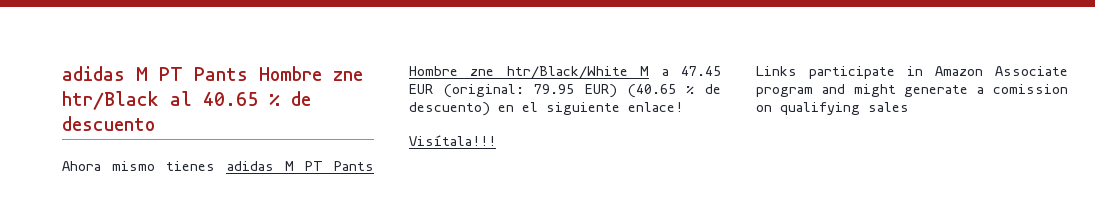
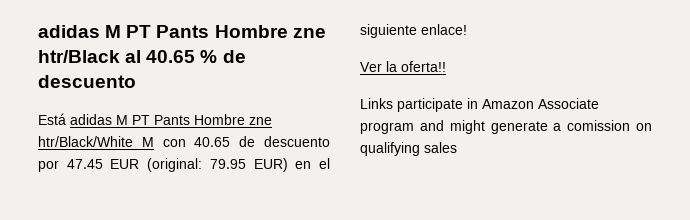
[62,161,216,171] Ahora mismo tienes -> [38,113,66,125] Está
[661,69,669,76] a -> [162,136,330,147] [38,160,59,172] con 40.65 de descuento por
[627,84,721,98] [409,102,490,116] (40.65 % de descuento) -> (288, 165) none
[409,135,496,146] Visítala!!! -> [360,61,446,72] Ver la oferta!!

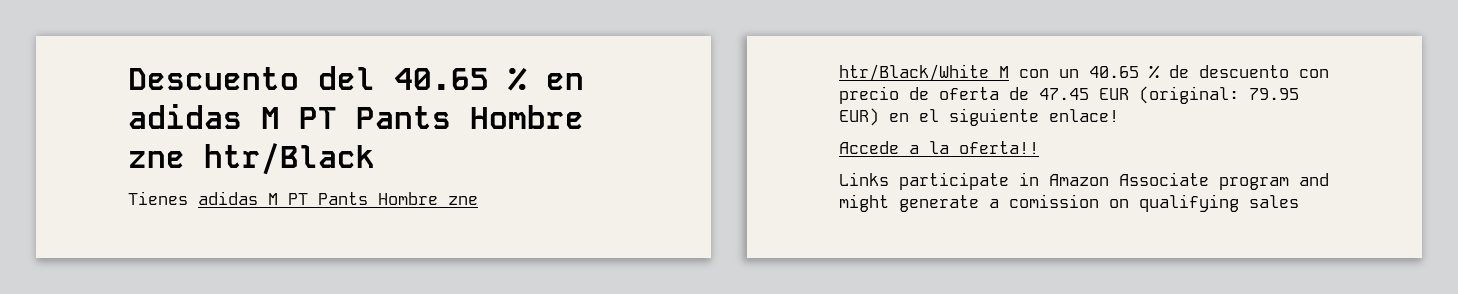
(38, 31) none -> [128,66,584,91] Descuento del 40.65 % en
[125,50,246,63] [38,75,136,88] [38,113,66,125] al 40.65 % de descuento // Está -> [128,191,188,205] // Tienes
[194,136,330,147] [38,160,59,172] 40.65 de descuento por -> [1059,65,1329,79] [839,86,1029,104] un 40.65 % de descuento con precio de oferta de
[360,62,382,72] Ver -> [839,141,919,154] Accede a

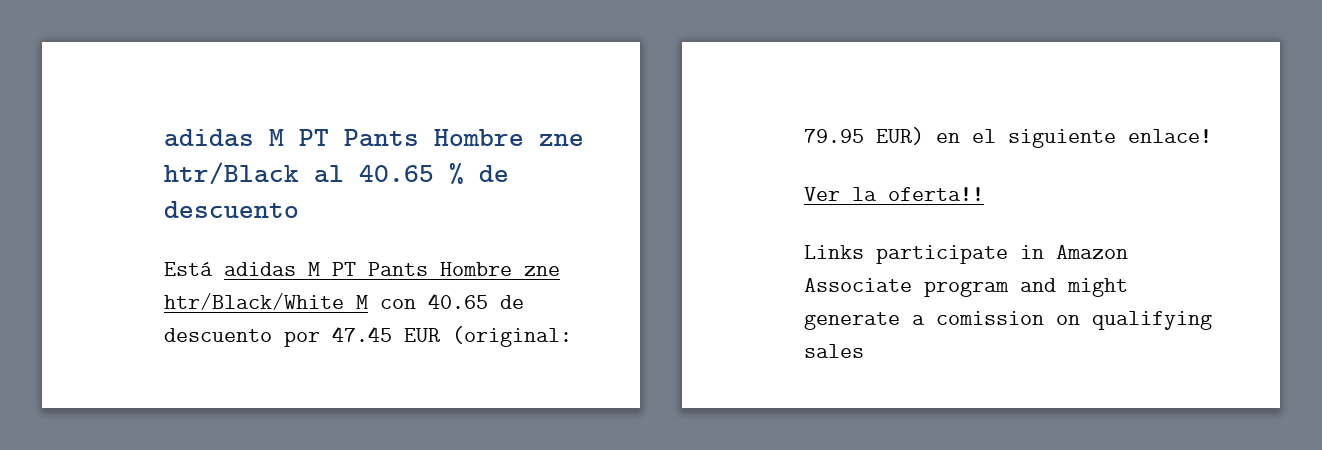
[128,66,584,91] Descuento del 40.65 % en -> (164, 138) none
[128,191,188,205] // Tienes -> [314,163,509,184] [164,201,299,218] [164,262,213,276] al 40.65 % de descuento // Está
[1059,65,1329,79] [839,86,1029,104] un 40.65 % de descuento con precio de oferta de -> [428,293,524,309] [164,328,320,347] 40.65 de descuento por
[839,141,919,154] Accede a -> [804,187,840,201] Ver

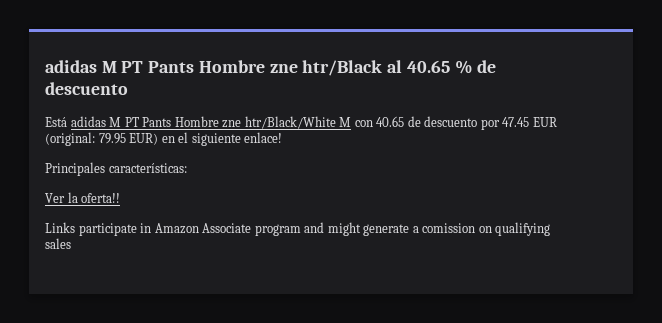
(1212, 136) none -> [45,162,187,176] // Principales características:

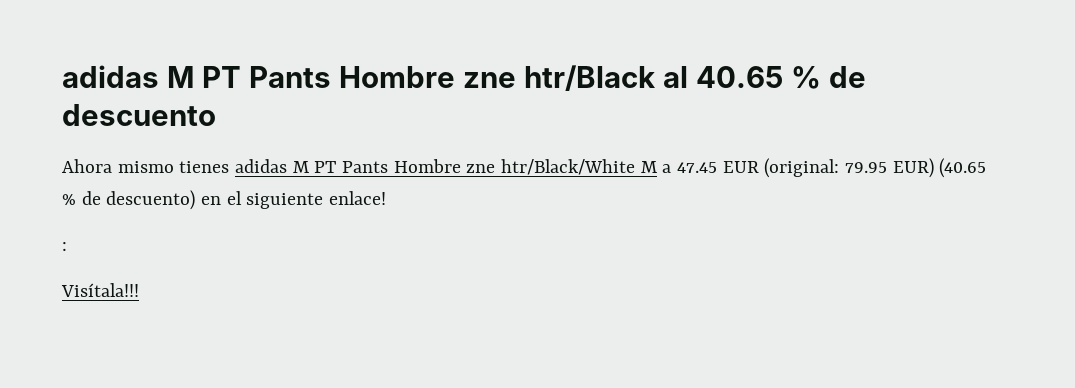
[45,117,67,127] Está -> [62,159,230,173] Ahora mismo tienes
[354,116,500,130] con 40.65 de descuento por -> [662,164,672,173] a
(159, 139) none -> [939,158,987,178] [62,190,196,210] (40.65 % de descuento)
[45,162,187,176] [45,192,121,203] [45,222,551,236] [45,238,71,249] Principales características: // Ver la oferta!! // Links participate in Amazon Associate program and might generate a comission on qualifying sales -> [62,242,67,251] [61,283,139,297] : // Visítala!!!

